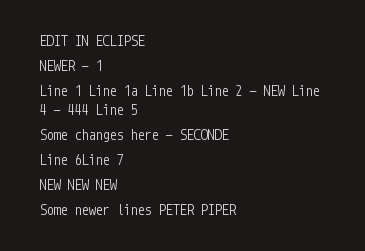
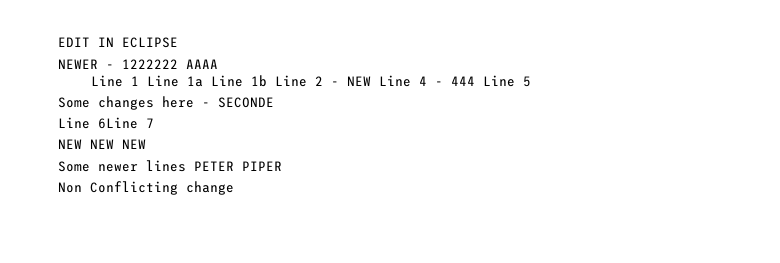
[95,60,102,71] 1 -> [122,59,218,69] 1222222 AAAA
(237, 209) none -> [58,181,234,195] // Non Conflicting change

